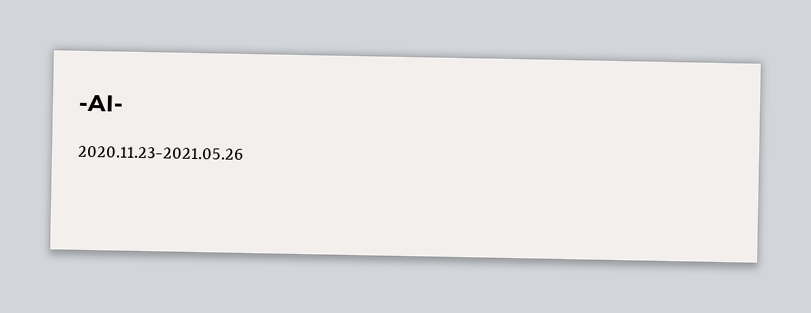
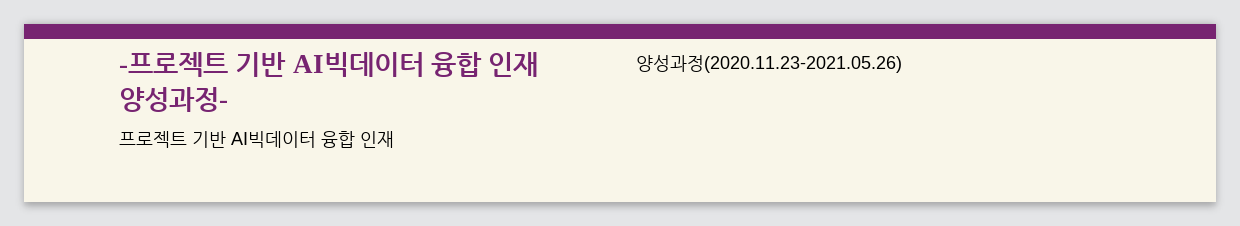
[78,94,124,112] [77,145,244,160] -AI- // 2020.11.23-2021.05.26 -> [119,52,539,77] [119,87,228,112] [119,131,394,148] [636,55,902,73] -프로젝트 기반 AI빅데이터 융합 인재 양성과정- // 프로젝트 기반 AI빅데이터 융합 인재 양성과정(2020.11.23-2021.05.26)

